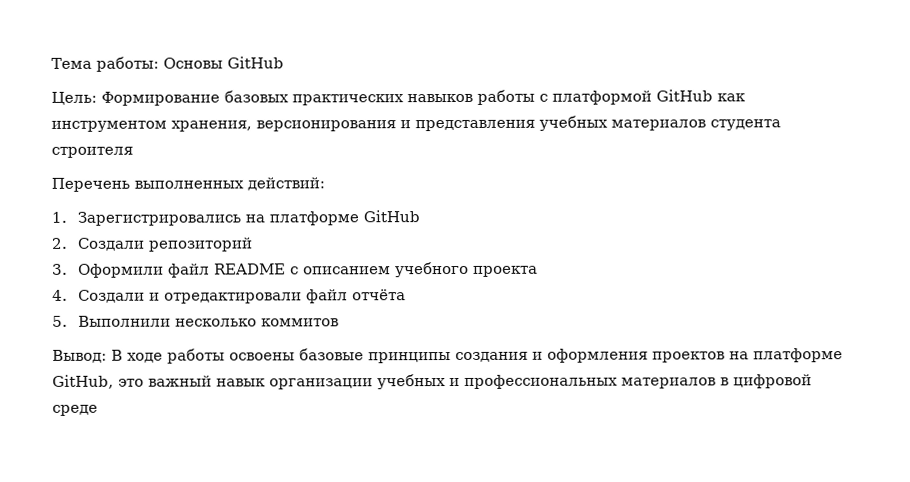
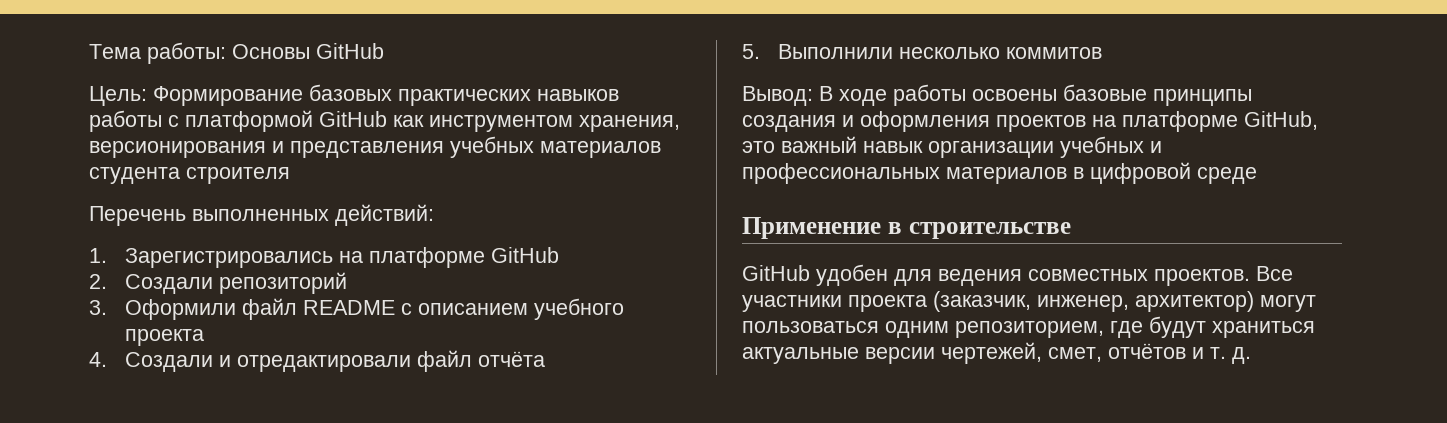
(98, 410) none -> [742,217,1071,239] [742,264,1293,286] [742,291,1316,312] [742,316,1315,338] [742,342,1251,364] // Применение в строительстве // GitHub удобен для ведения совместных проектов. Все участники проекта (заказчик, инженер, архитектор) могут пользоваться одним репозиторием, где будут храниться актуальные версии чертежей, смет, отчётов и т. д.

